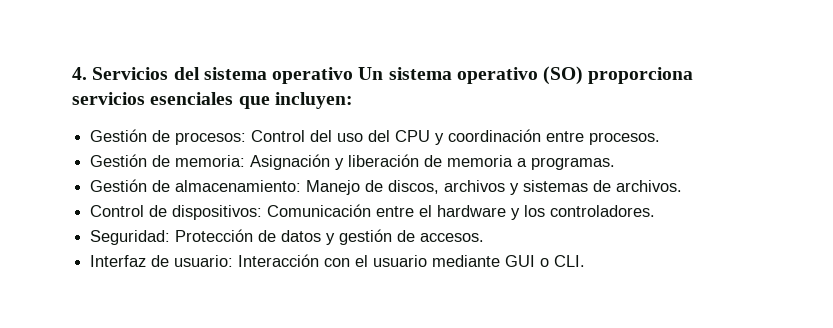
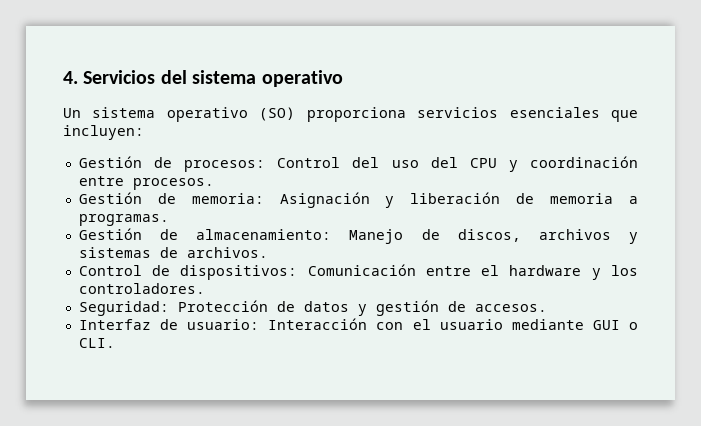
(354, 75) none -> (343, 78) //

